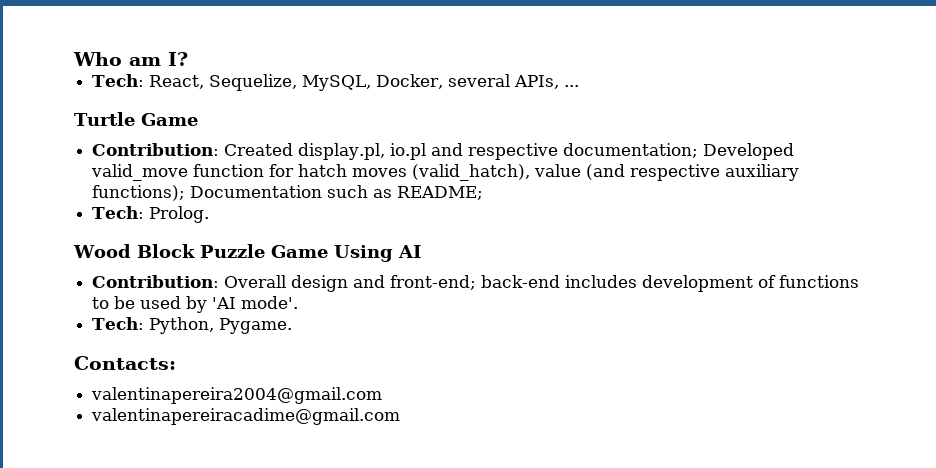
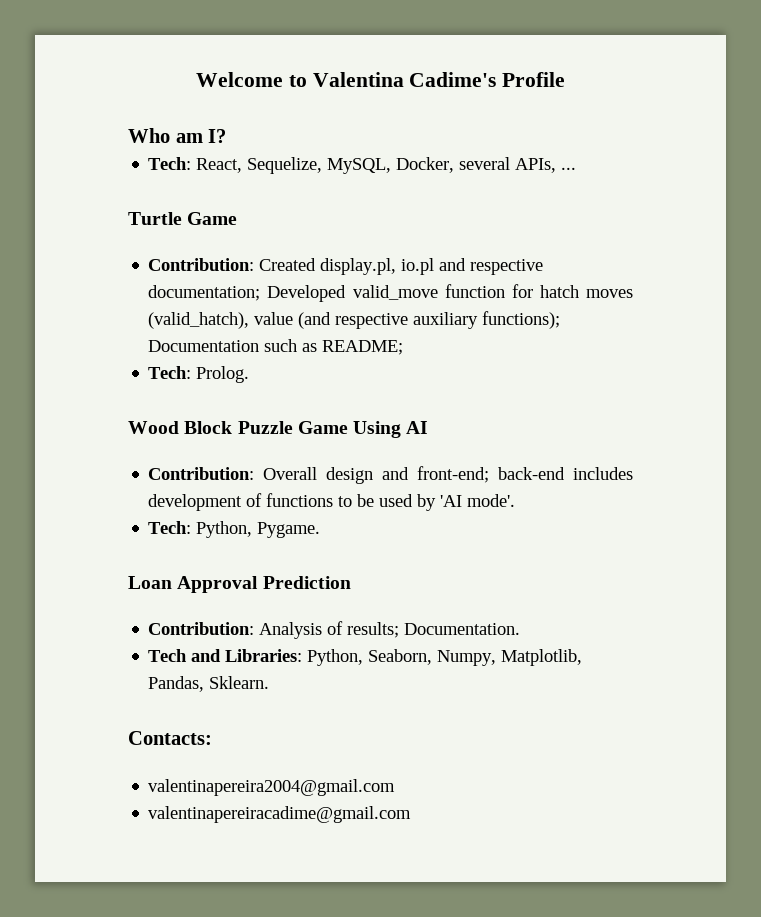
(73, 59) none -> [195,72,566,87] Welcome to Valentina Cadime's Profile //
(293, 326) none -> [128,576,351,593] [148,621,521,639] [148,649,583,666] [148,676,270,692] // Loan Approval Prediction // Contribution: Analysis of results; Documentation. // Tech and Libraries: Python, Seaborn, Numpy, Matplotlib, Pandas, Sklearn.

